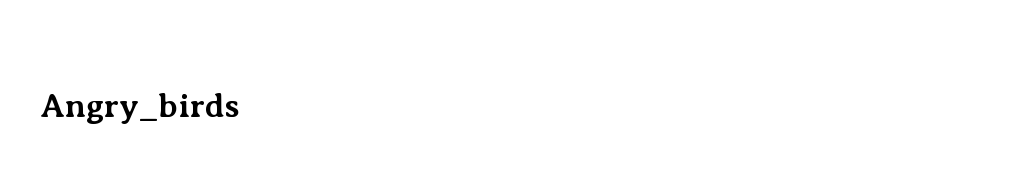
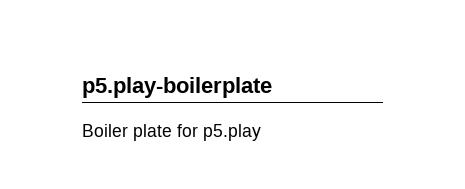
[40,93,239,124] Angry_birds -> [82,77,272,98] [82,124,261,141] p5.play-boilerplate // Boiler plate for p5.play

